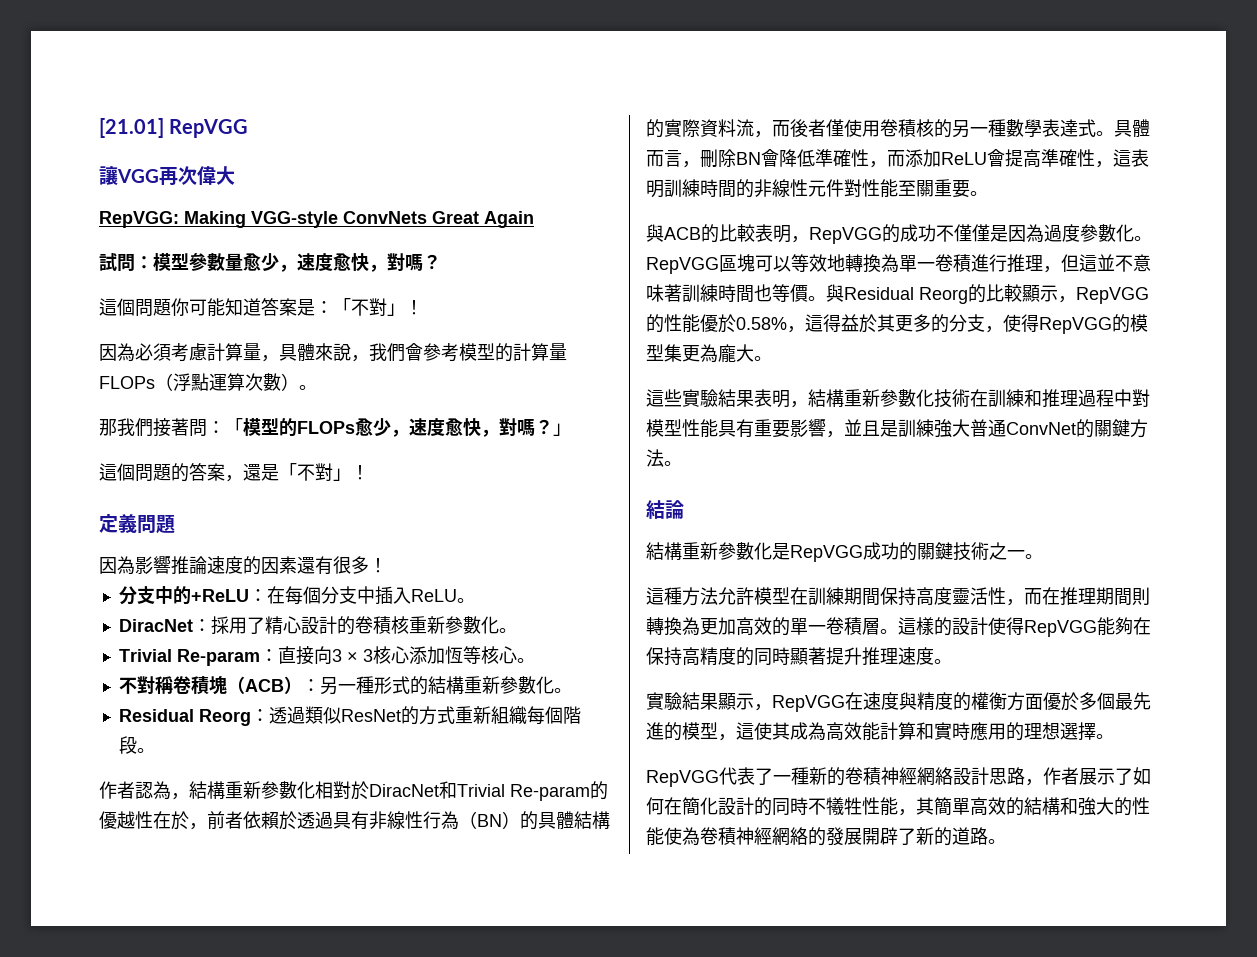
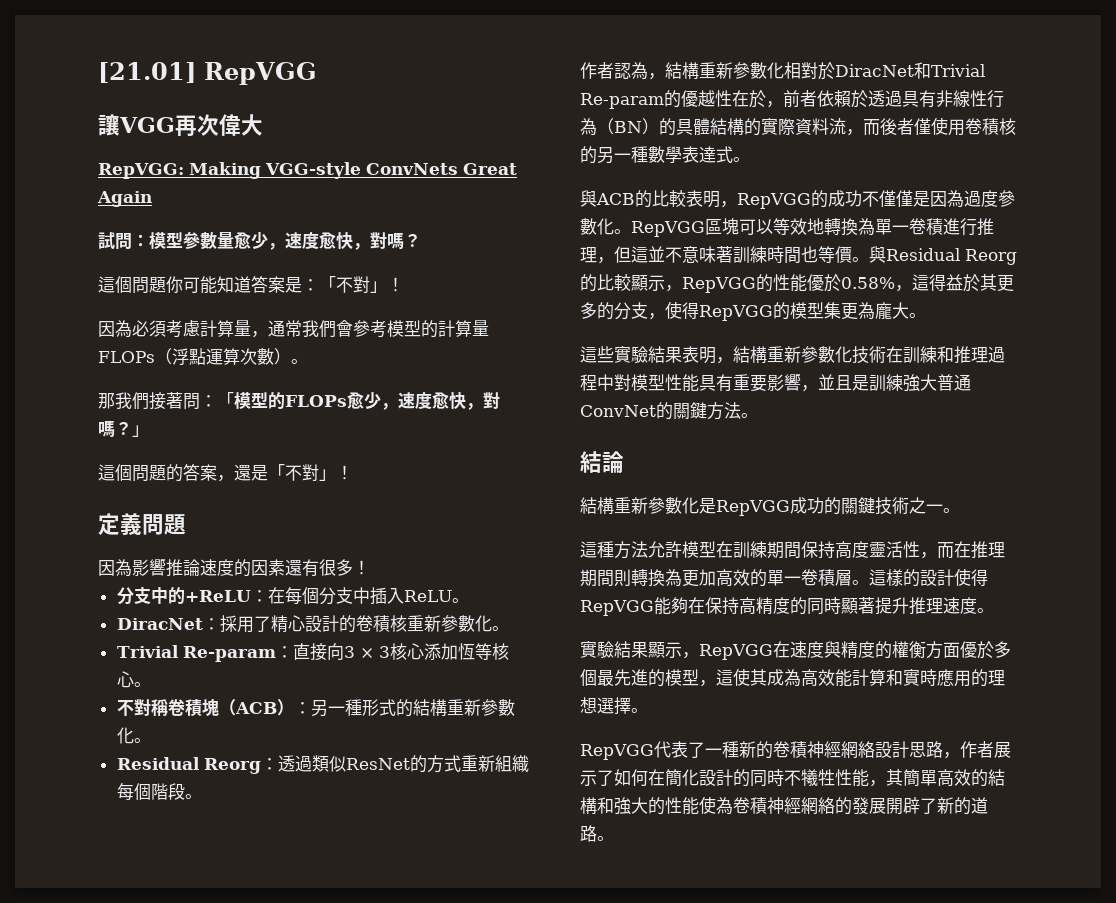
[279,343,369,362] 具體來說， -> [268,320,302,337] 通常
[1114,119,1150,137] [646,149,1149,168] [646,179,988,198] 具體而言，刪除BN會降低準確性，而添加ReLU會提高準確性，這表明訓練時間的非線性元件對性能至關重要。 -> (750, 159) none

